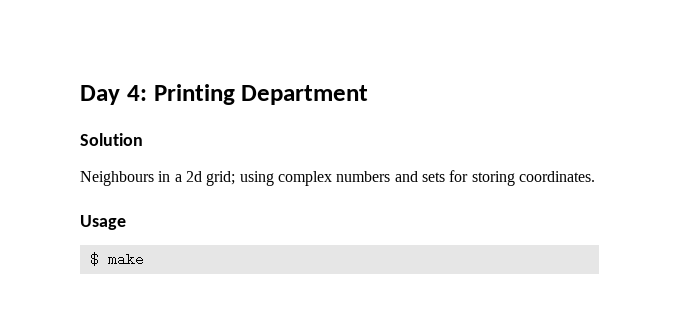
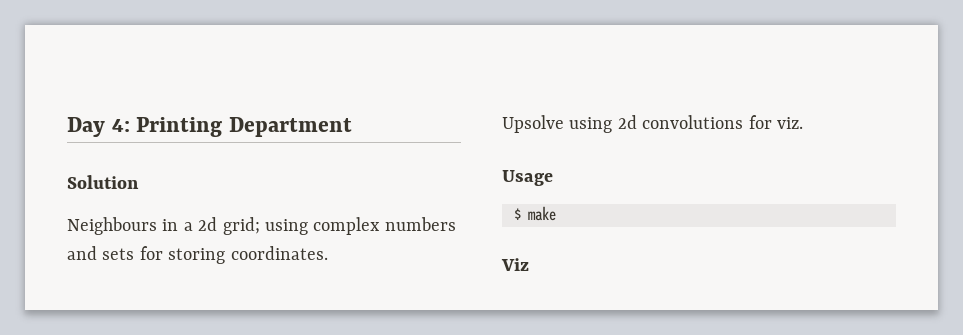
(595, 176) none -> [502,115,803,133] // Upsolve using 2d convolutions for viz.
(144, 259) none -> [501,258,529,271] // Viz

